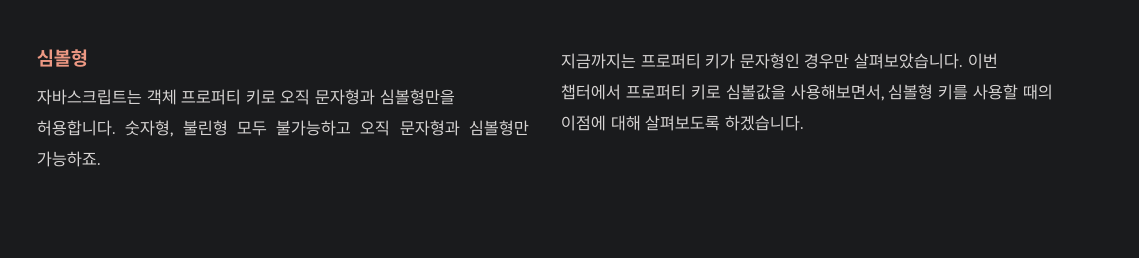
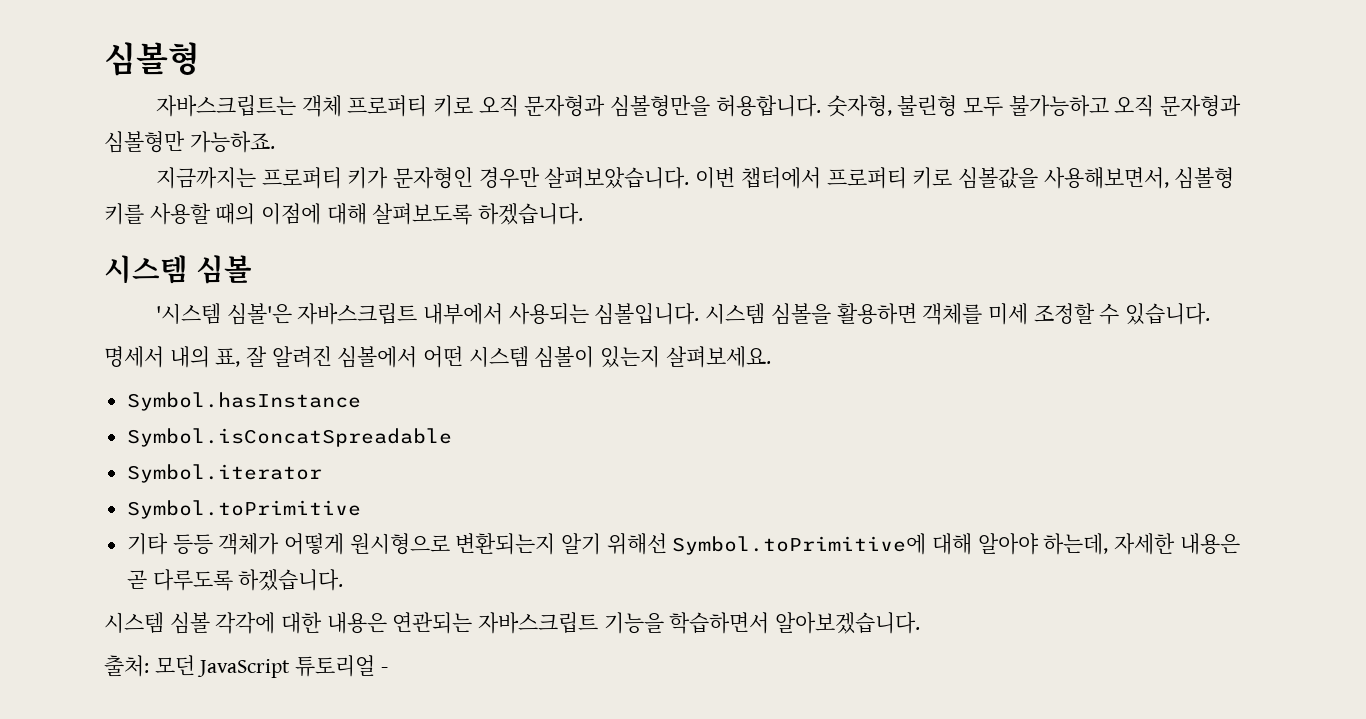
(804, 123) none -> [104,255,252,284] [156,303,1210,325] [104,346,771,368] [127,392,362,411] [127,428,453,447] [127,464,323,483] [127,500,362,519] [127,533,1240,555] [127,569,344,591] [104,612,921,634] [104,655,388,678] // 시스템 심볼 // '시스템 심볼'은 자바스크립트 내부에서 사용되는 심볼입니다. 시스템 심볼을 활용하면 객체를 미세 조정할 수 있습니다. // 명세서 내의 표, 잘 알려진 심볼에서 어떤 시스템 심볼이 있는지 살펴보세요. // Symbol.hasInstance // Symbol.isConcatSpreadable // Symbol.iterator // Symbol.toPrimitive // 기타 등등 객체가 어떻게 원시형으로 변환되는지 알기 위해선 Symbol.toPrimitive에 대해 알아야 하는데, 자세한 내용은 곧 다루도록 하겠습니다. // 시스템 심볼 각각에 대한 내용은 연관되는 자바스크립트 기능을 학습하면서 알아보겠습니다. // 출처: 모던 JavaScript 튜토리얼 -

